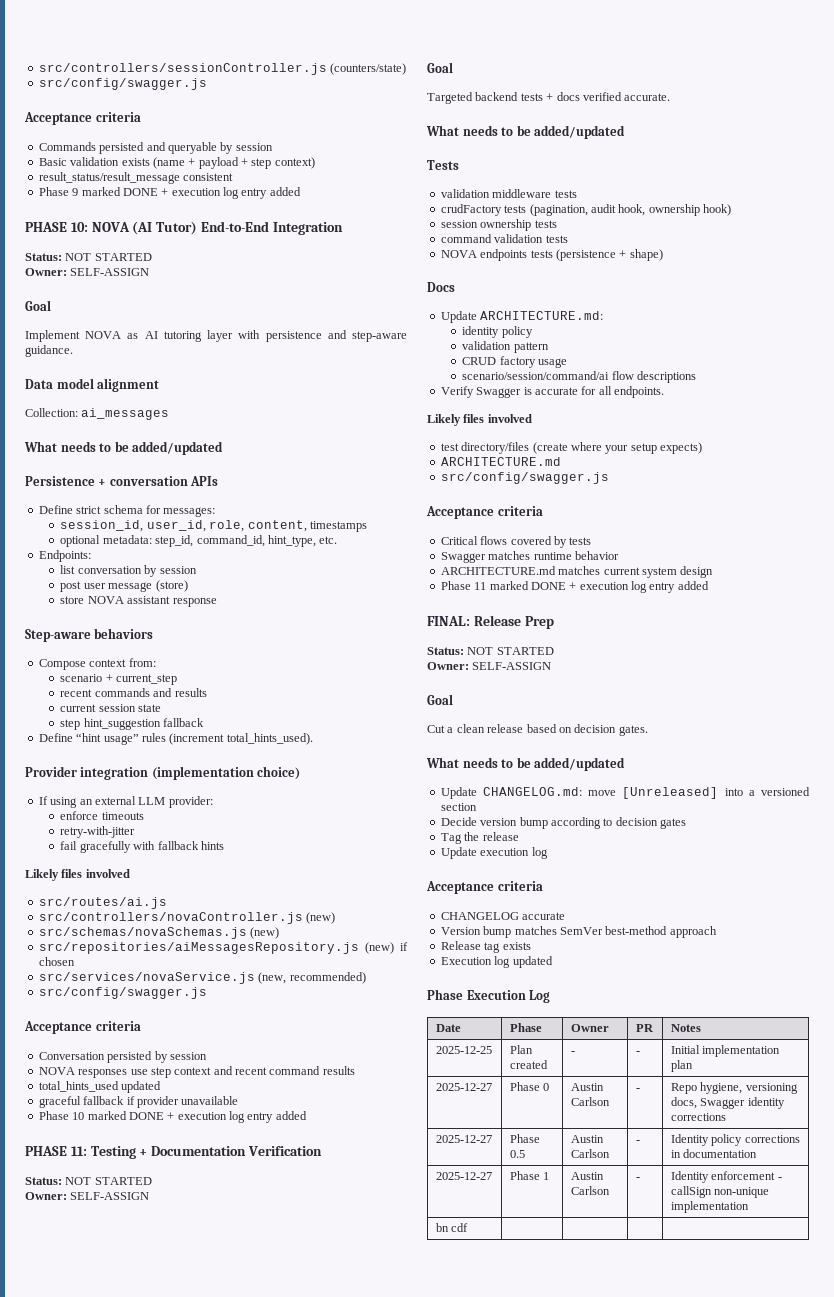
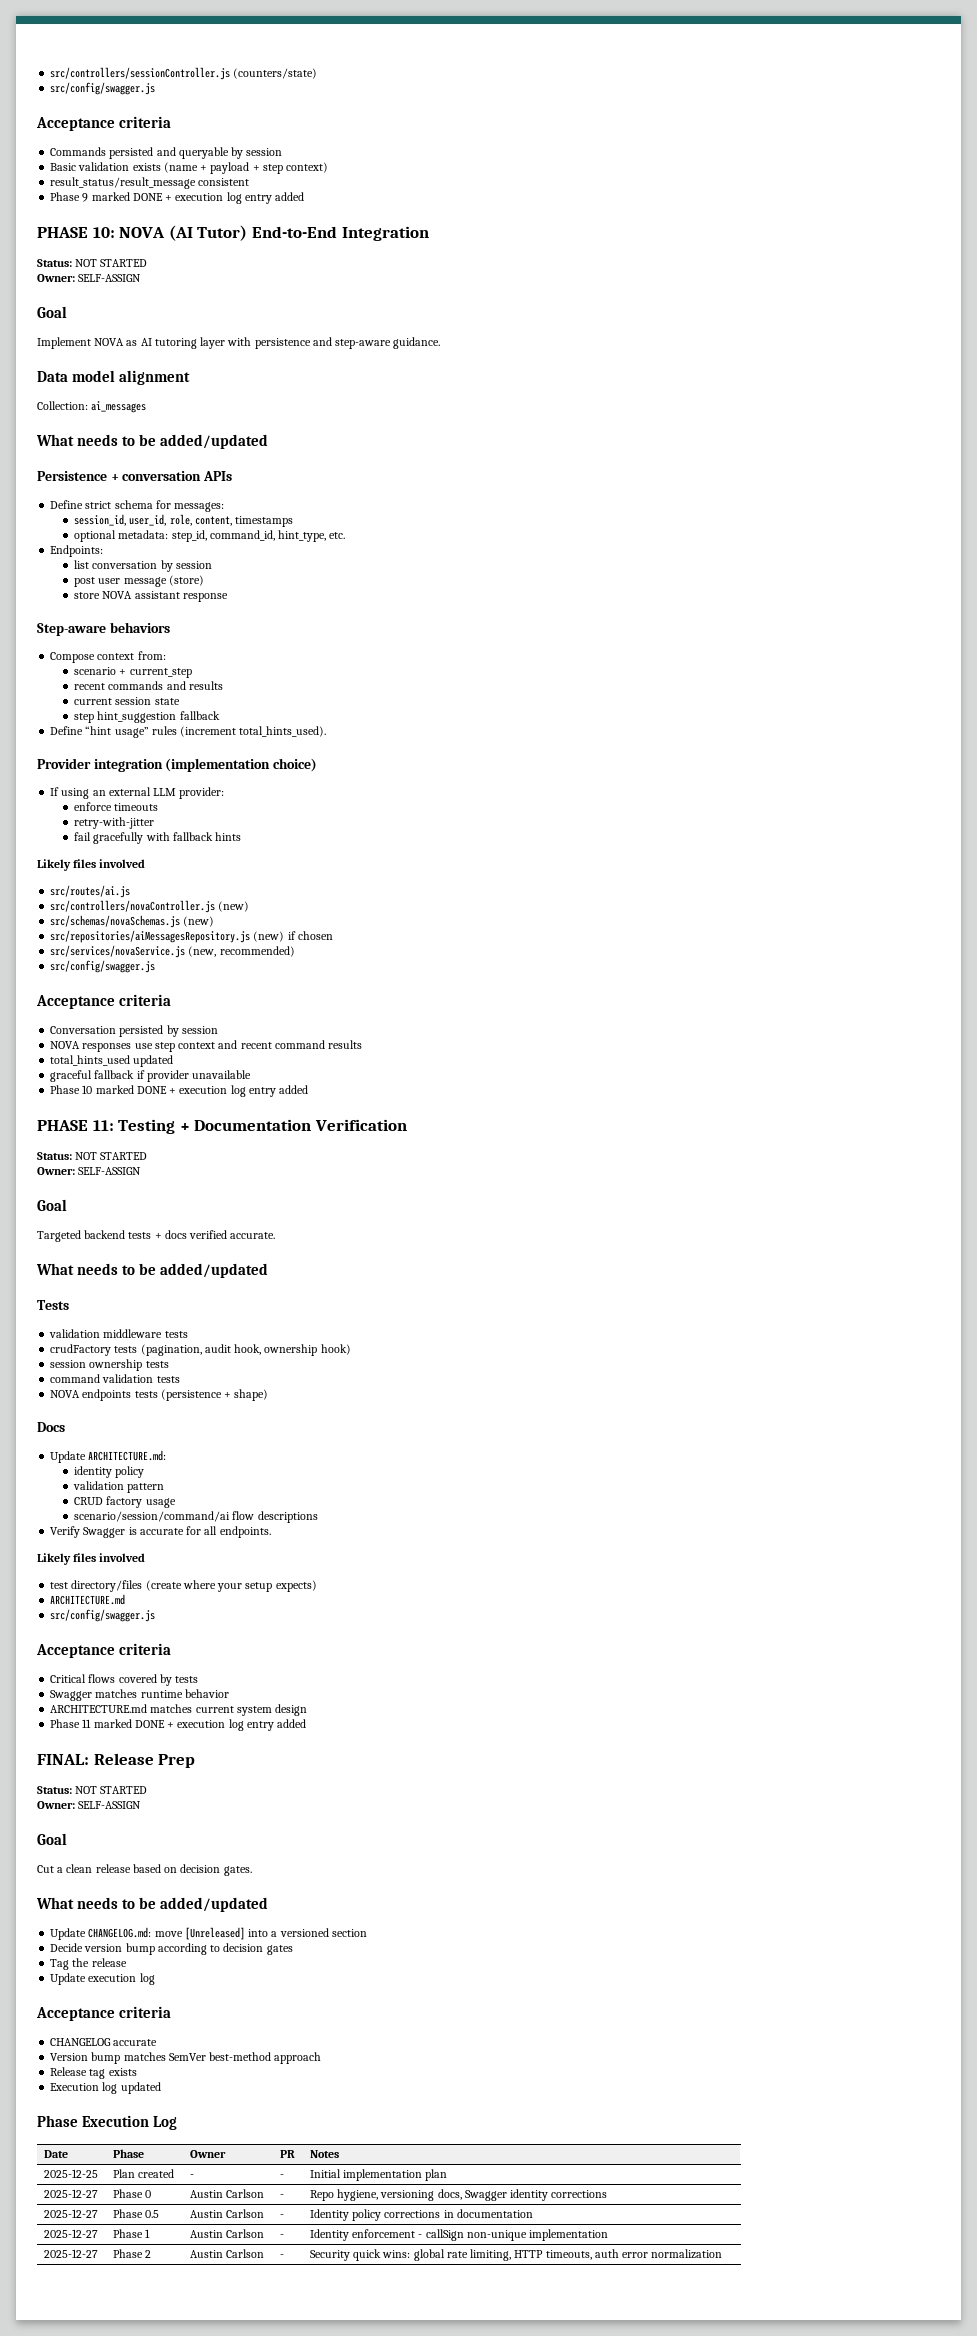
[435,1223,469,1232] bn cdf | | | | -> [44,2249,99,2258] [113,2249,152,2258] [190,2249,265,2258] [280,2254,285,2258] [310,2249,723,2261] 2025-12-27 | Phase 2 | Austin Carlson | - | Security quick wins: global rate limiting, HTTP timeouts, auth error normalization

